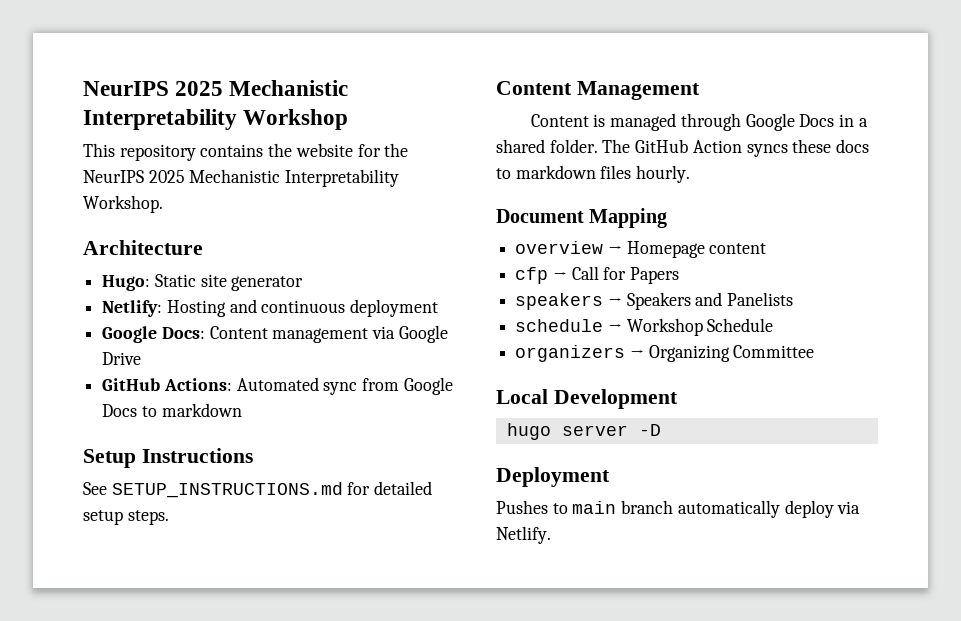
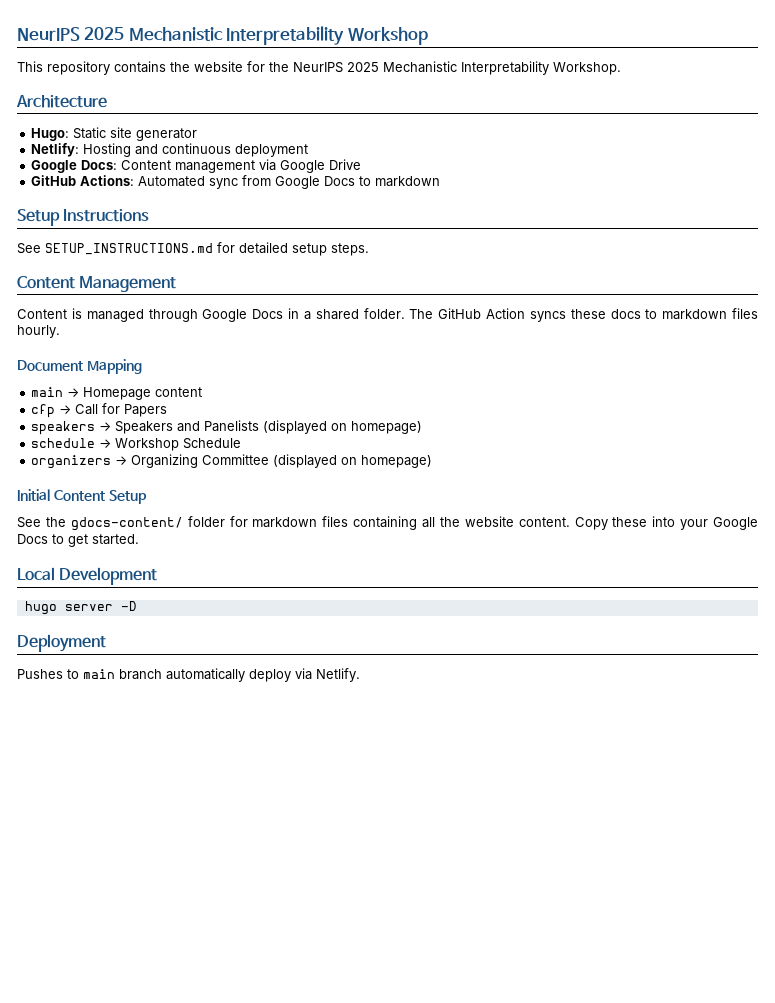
[515,241,604,254] overview -> [31,387,64,397] main
(794, 299) none -> [263,420,423,434] (displayed on homepage)
(815, 351) none -> [273,454,433,468] [17,489,147,504] [17,516,758,531] [17,534,139,547] (displayed on homepage) // Initial Content Setup // See the gdocs-content/ folder for markdown files containing all the website content. Copy these into your Google Docs to get started.

